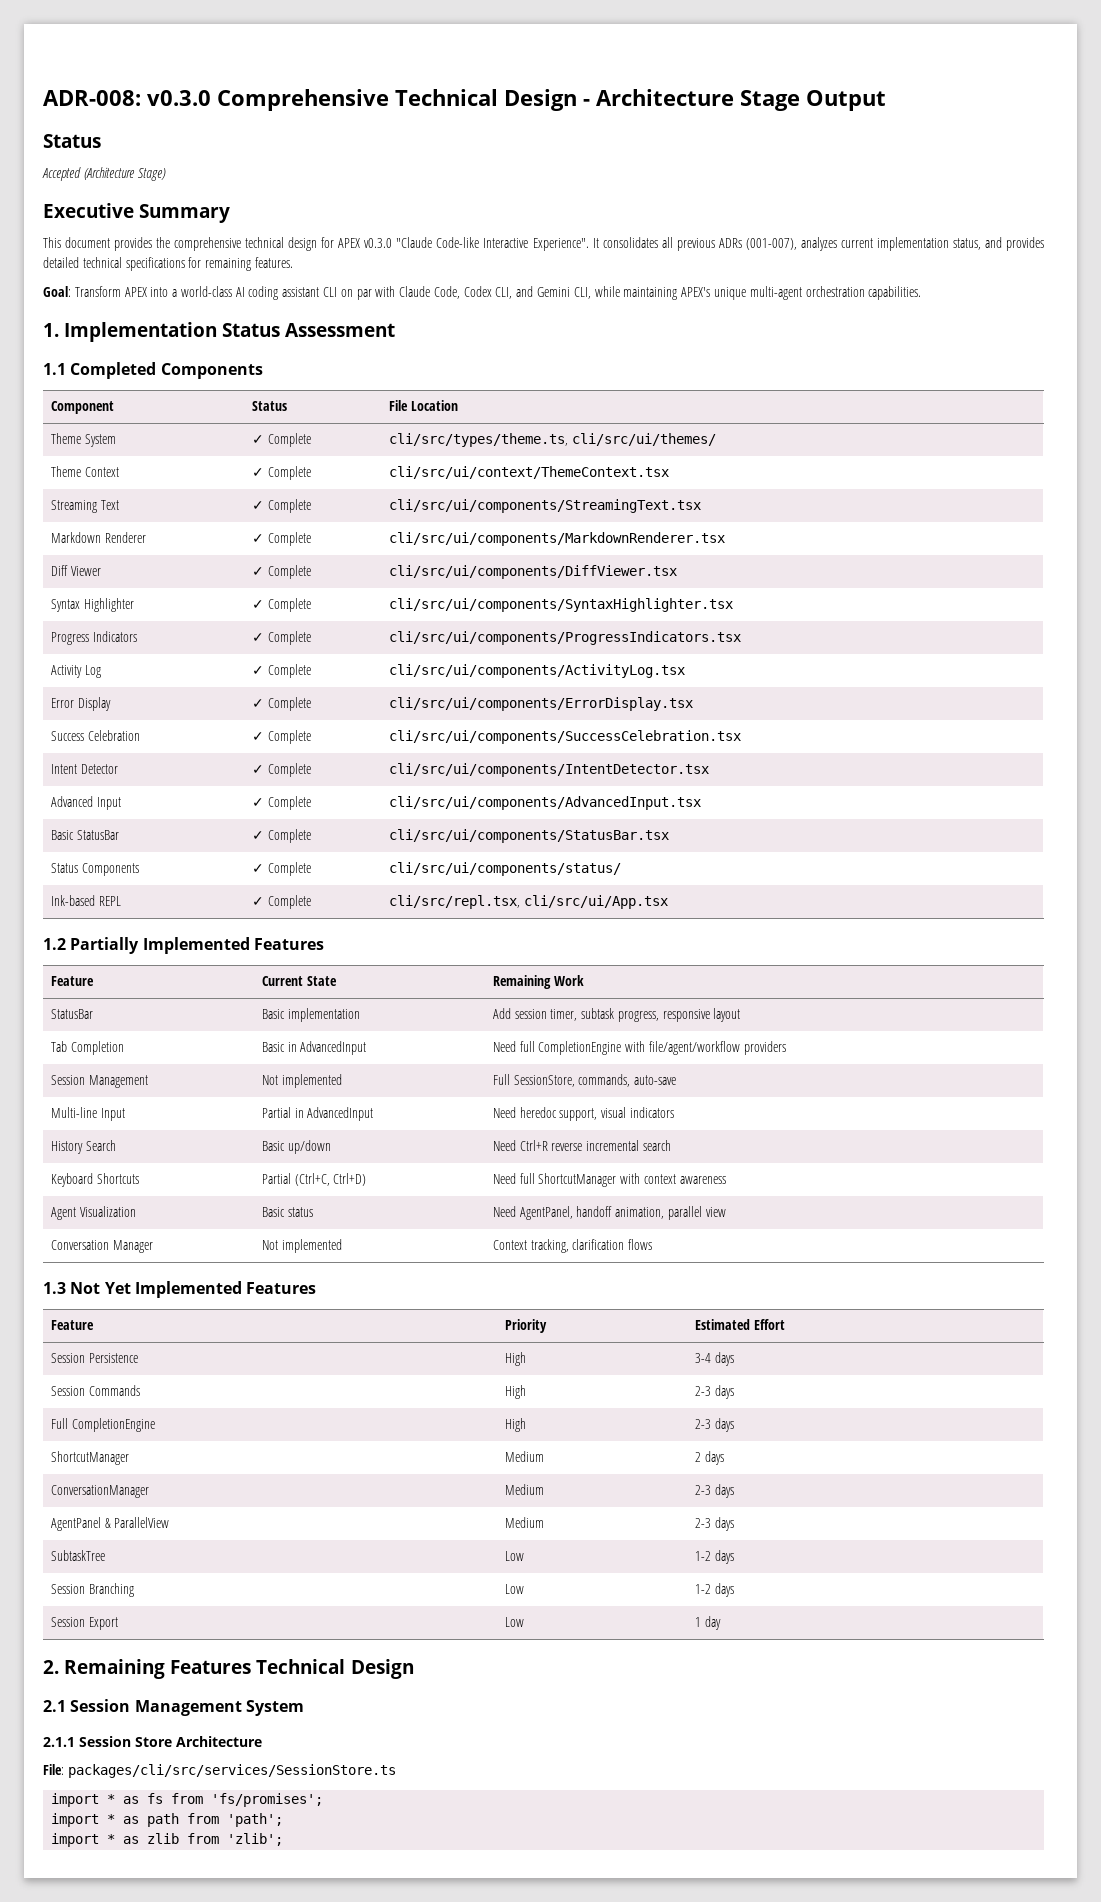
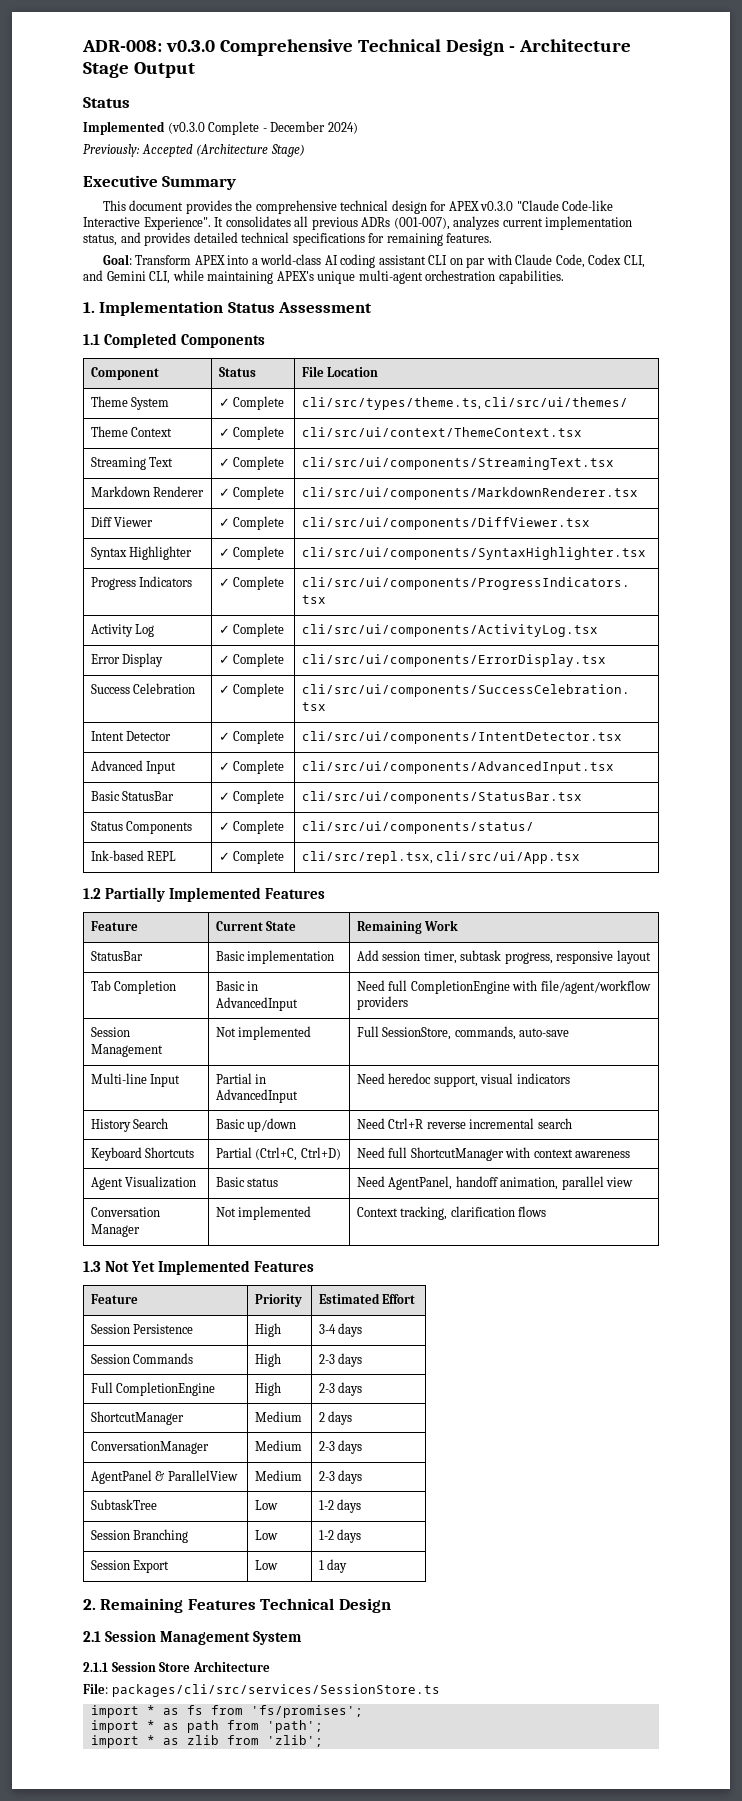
(101, 141) none -> [83,121,358,135] [83,144,140,157] Implemented (v0.3.0 Complete - December 2024) // Previously:

